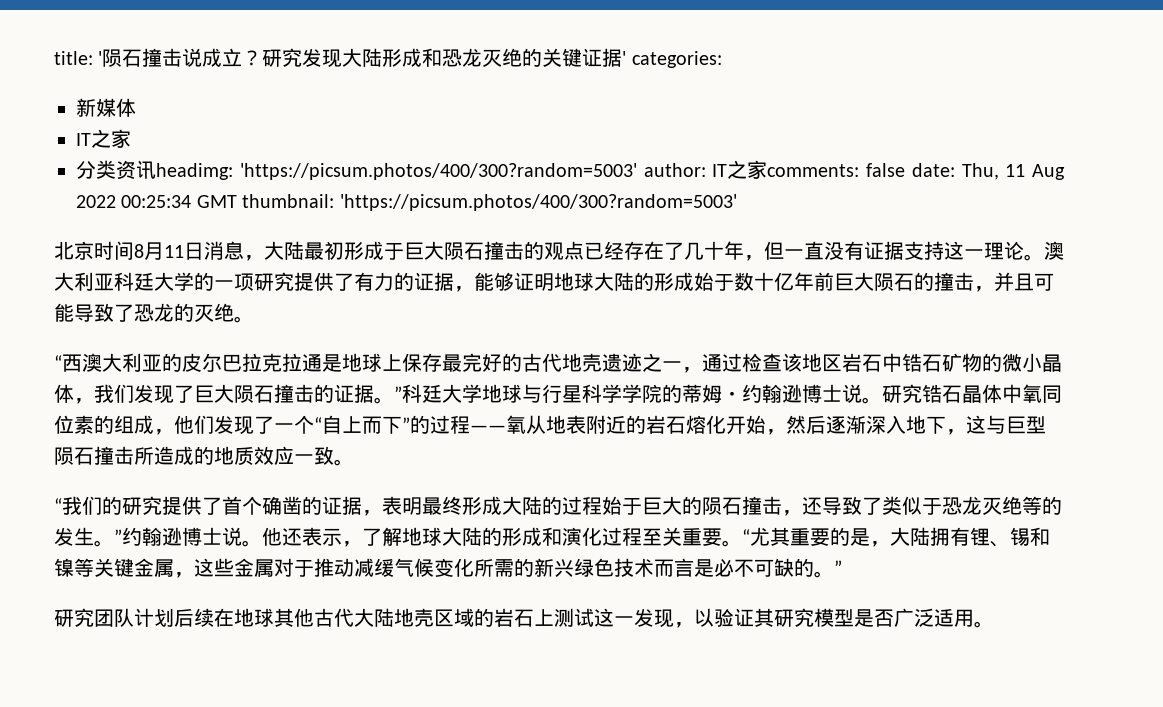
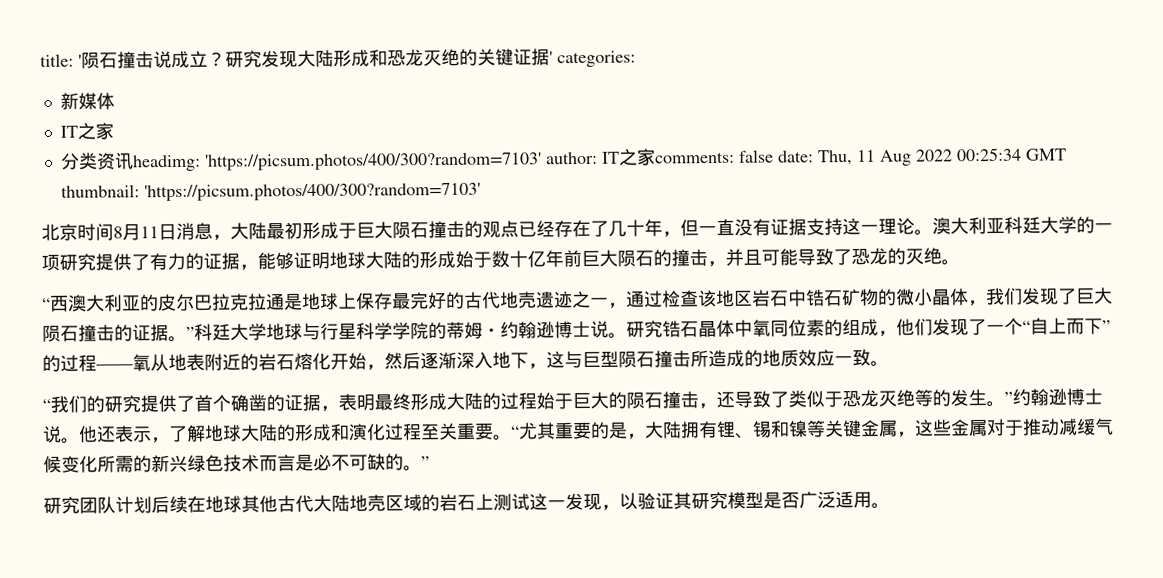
[239,163,637,180] 'https://picsum.photos/400/300?random=5003' -> [204,152,542,171] 'https://picsum.photos/400/300?random=7103'
[339,194,737,211] 'https://picsum.photos/400/300?random=5003' -> [143,182,481,202] 'https://picsum.photos/400/300?random=7103'

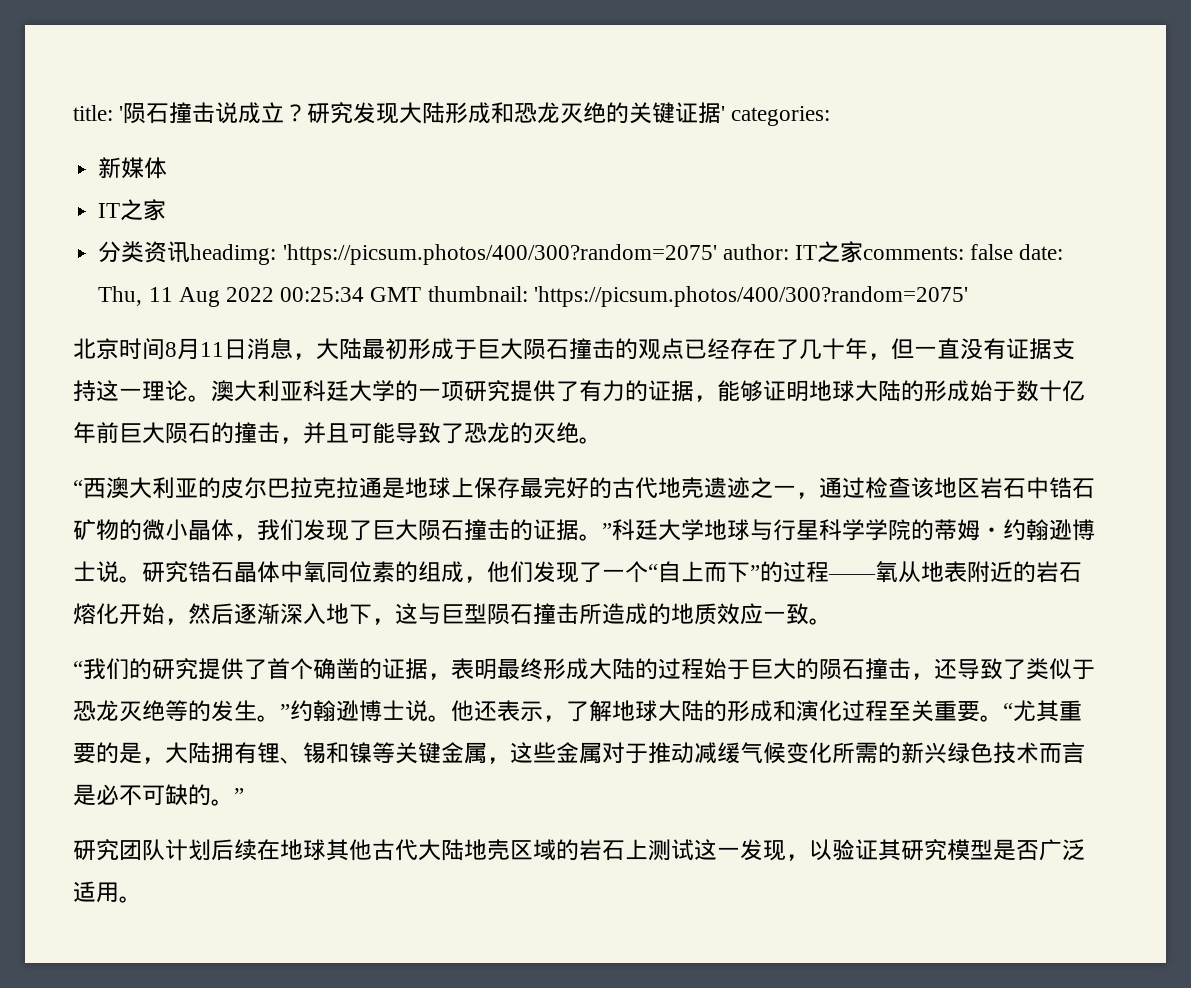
[204,152,542,171] 'https://picsum.photos/400/300?random=7103' -> [282,244,717,265] 'https://picsum.photos/400/300?random=2075'
[143,182,481,202] 'https://picsum.photos/400/300?random=7103' -> [533,286,968,307] 'https://picsum.photos/400/300?random=2075'

